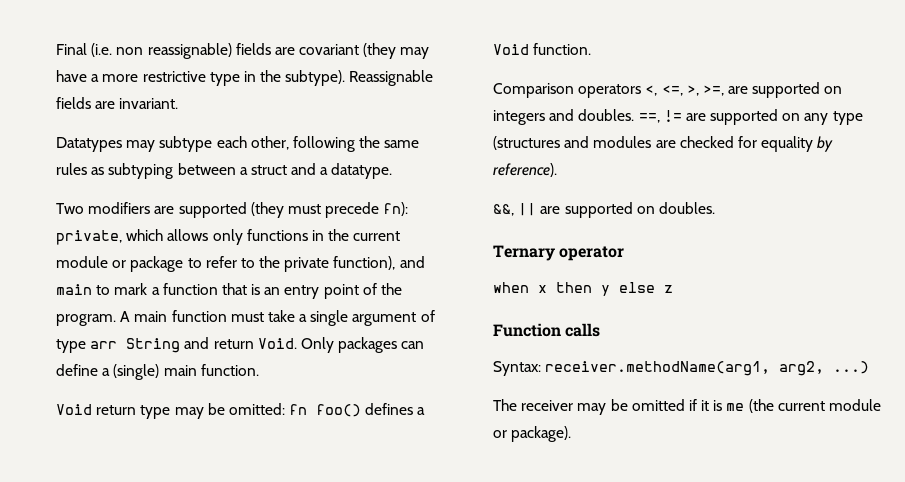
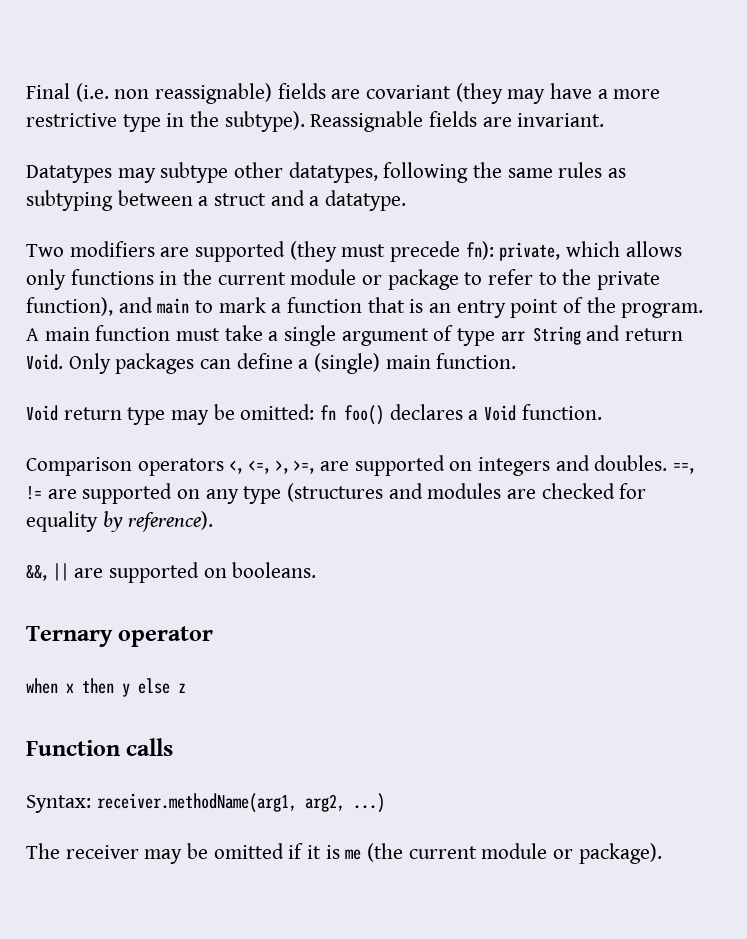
[216,136,289,150] each other, -> [234,162,378,183] other datatypes,
[365,403,414,415] defines -> [389,404,463,420] declares
[658,202,715,214] doubles. -> [232,562,317,578] booleans.

